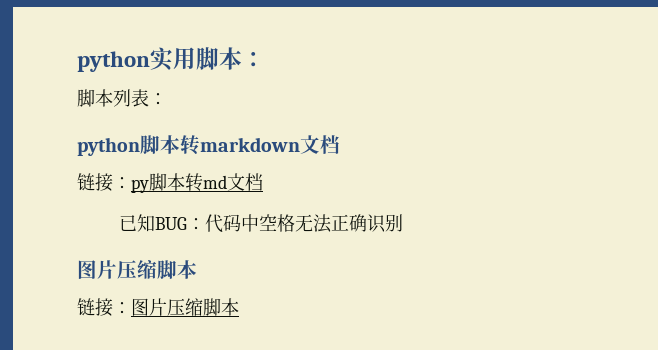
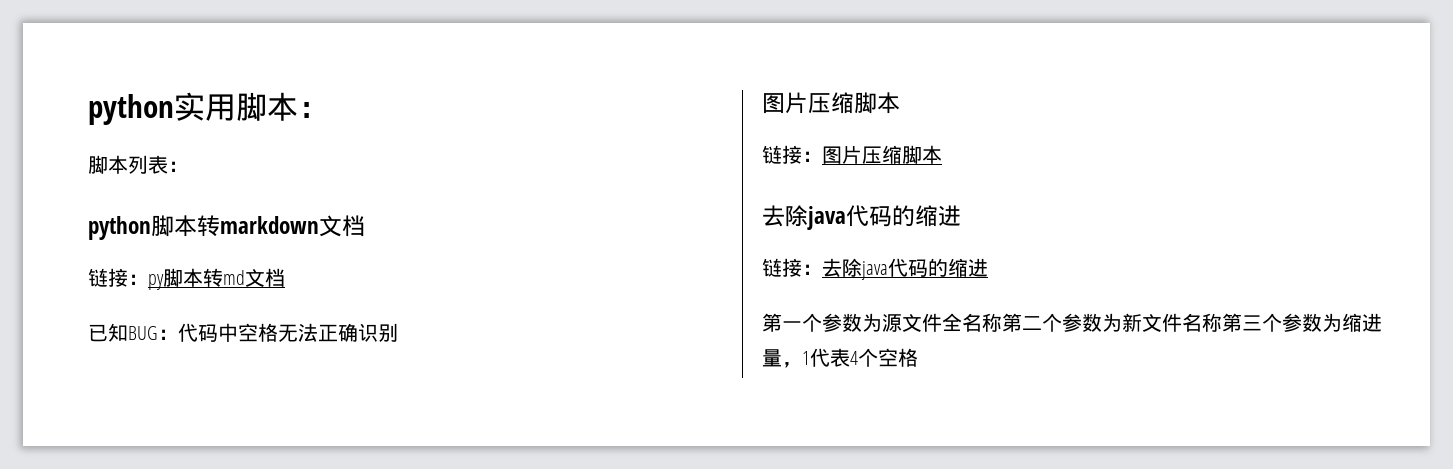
(239, 307) none -> [762,205,961,230] [762,258,988,280] [762,313,1382,332] [762,348,918,368] // 去除java代码的缩进 // 链接：去除java代码的缩进 // 第一个参数为源文件全名称第二个参数为新文件名称第三个参数为缩进量，1代表4个空格

